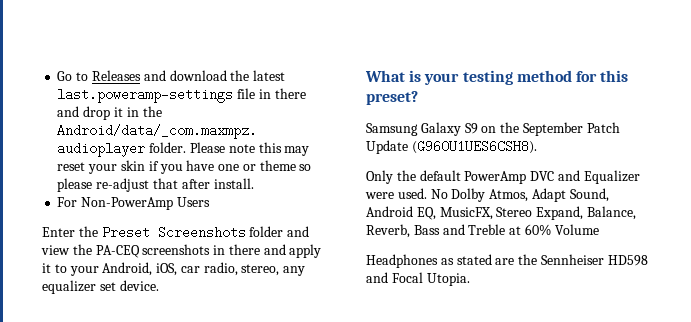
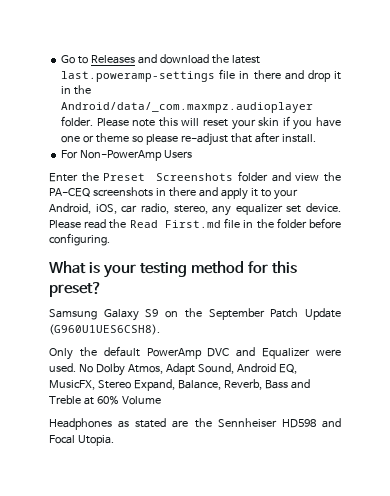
[284,146,310,156] may -> [181,118,200,126] will
(159, 285) none -> [49,218,341,229] [49,233,110,246] Please read the Read First.md file in the folder before configuring.

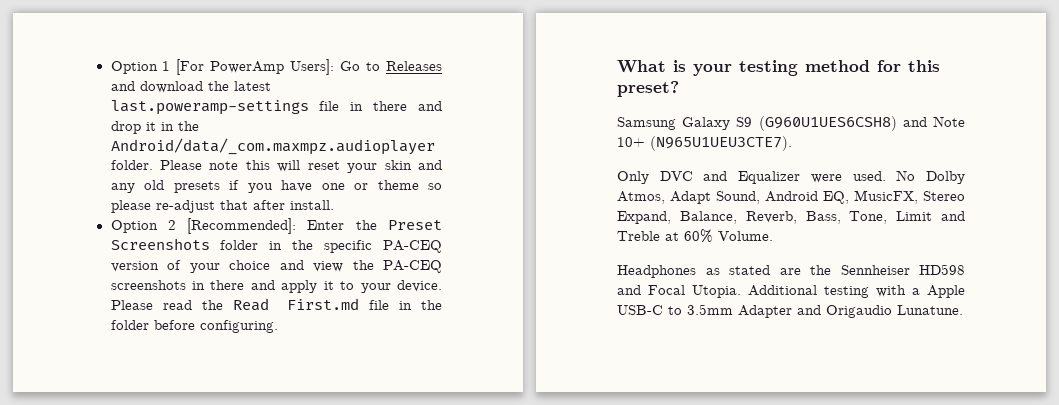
(61, 59) none -> [110,59,335,75] Option 1 [For PowerAmp Users]:
(280, 121) none -> [418,160,442,170] [110,180,220,193] and any old presets
[61,150,193,161] For Non-PowerAmp Users // -> [110,218,297,234] Option 2 [Recommended]:
(268, 176) none -> [269,240,442,253] [110,260,270,273] in the specific PA-CEQ version of your choice
[49,203,302,216] Android, iOS, car radio, stereo, any equalizer set -> (391, 288) none
[165,308,341,320] [49,324,160,335] [49,346,202,360] on the September Patch Update (G960U1UES6CSH8). // Only the default PowerAmp -> [758,116,965,131] [617,136,792,151] [617,171,649,184] (G960U1UES6CSH8) and Note 10+ (N965U1UEU3CTE7). // Only
[264,380,288,389] Bass -> [805,211,933,224] Bass, Tone, Limit
[121,396,161,405] Volume -> [718,231,773,241] Volume.
(114, 440) none -> [748,285,965,298] [617,304,963,318] Additional testing with a Apple USB-C to 3.5mm Adapter and Origaudio Lunatune.

